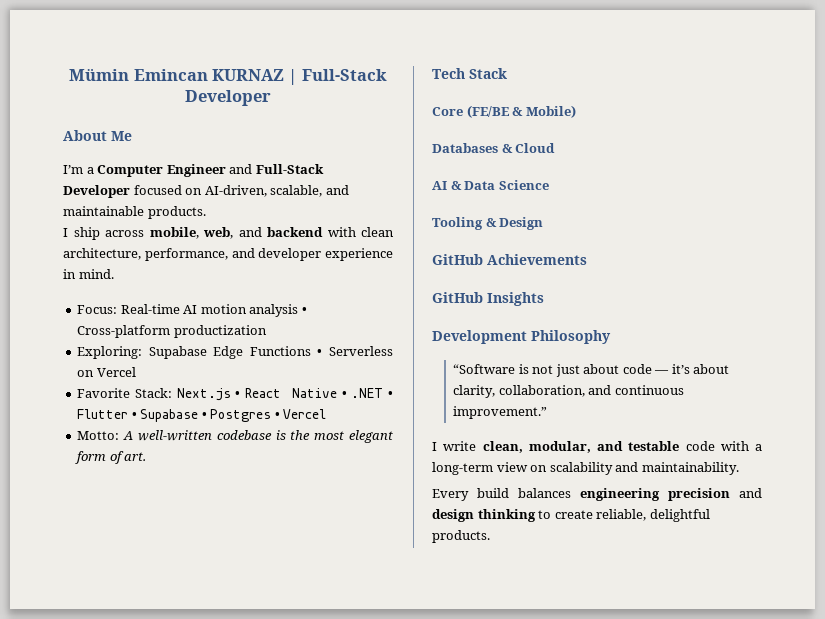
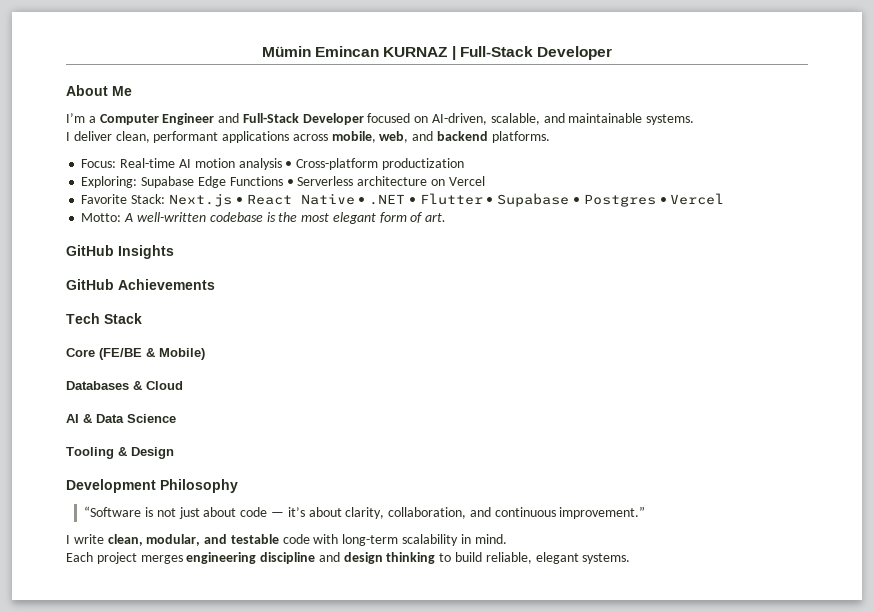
[147,206,206,219] [63,227,100,240] products. // I ship -> [646,114,695,125] [66,131,290,143] systems. // I deliver clean, performant applications
[327,227,394,237] [63,248,393,261] [63,269,114,279] with clean architecture, performance, and developer experience in mind. -> [491,131,550,143] platforms.
(393, 351) none -> [357,176,428,186] architecture
(147, 456) none -> [66,245,174,259] [66,279,215,290] // GitHub Insights // GitHub Achievements
[432,254,587,265] [432,292,544,306] // GitHub Achievements // GitHub Insights -> (174, 453) none
[755,444,762,451] [432,462,739,475] [432,488,762,501] [432,509,710,522] [432,530,490,543] a long-term view on scalability and maintainability. // Every build balances engineering precision and design thinking to create reliable, delightful products. -> [342,534,507,546] [66,552,631,564] long-term scalability in mind. // Each project merges engineering discipline and design thinking to build reliable, elegant systems.

